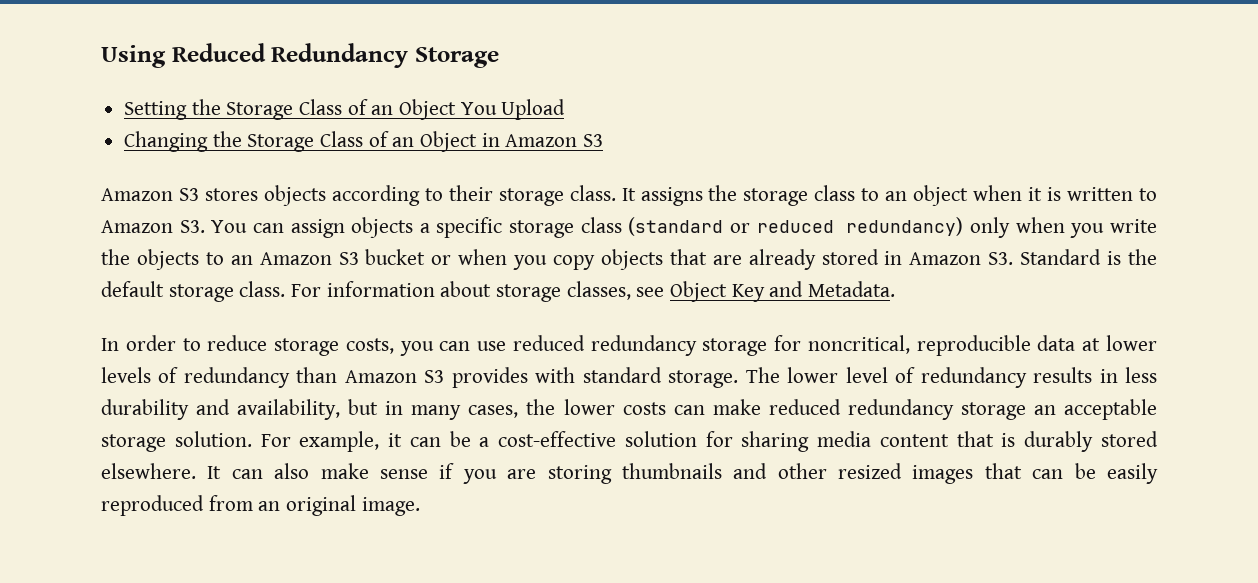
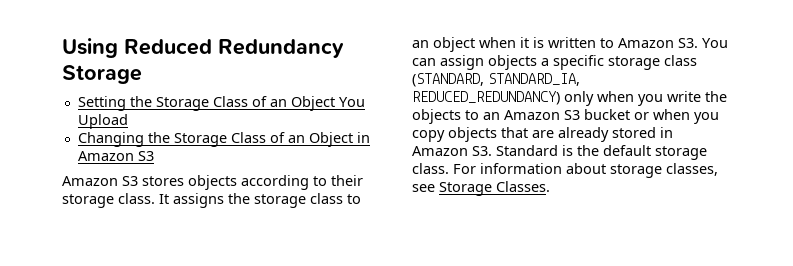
[628,217,964,236] (standard or reduced redundancy) -> [412,73,580,87] [412,91,560,105] (STANDARD, STANDARD_IA, REDUCED_REDUNDANCY)
[670,281,896,302] [101,335,1157,356] [101,367,1157,388] [101,399,1157,420] [101,431,1158,452] [101,463,1159,484] [101,495,420,516] Object Key and Metadata. // In order to reduce storage costs, you can use reduced redundancy storage for noncritical, reproducible data at lower levels of redundancy than Amazon S3 provides with standard storage. The lower level of redundancy results in less durability and availability, but in many cases, the lower costs can make reduced redundancy storage an acceptable storage solution. For example, it can be a cost-effective solution for sharing media content that is durably stored elsewhere. It can also make sense if you are storing thumbnails and other resized images that can be easily reproduced from an original image. -> [439,181,550,196] Storage Classes.

